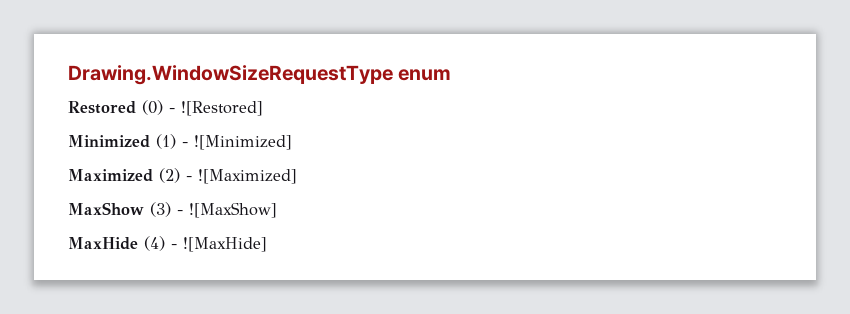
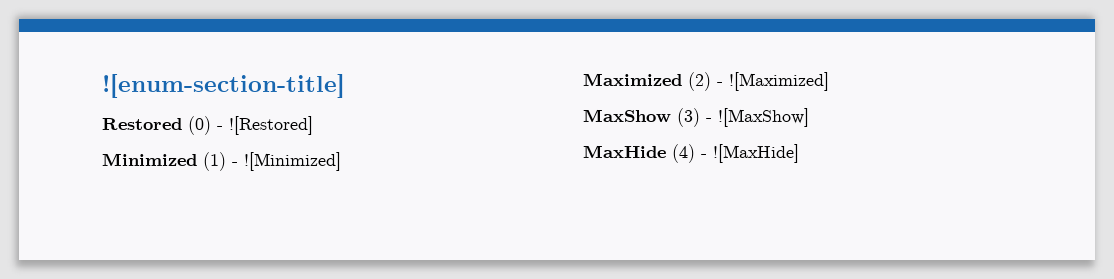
[68,65,452,85] Drawing.WindowSizeRequestType enum -> [102,74,345,98] ![enum-section-title]

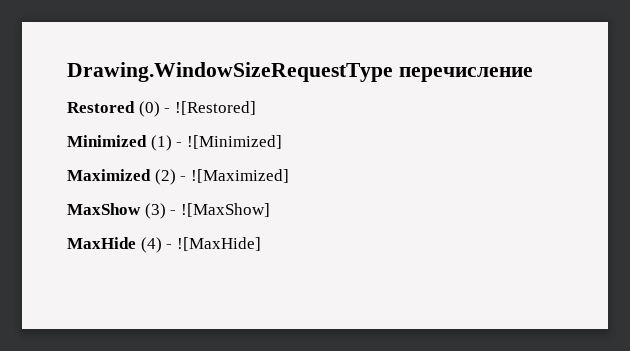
[102,74,345,98] ![enum-section-title] -> [67,62,533,82] Drawing.WindowSizeRequestType перечисление

